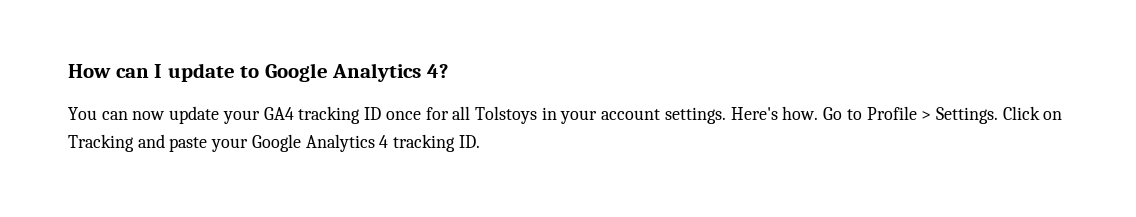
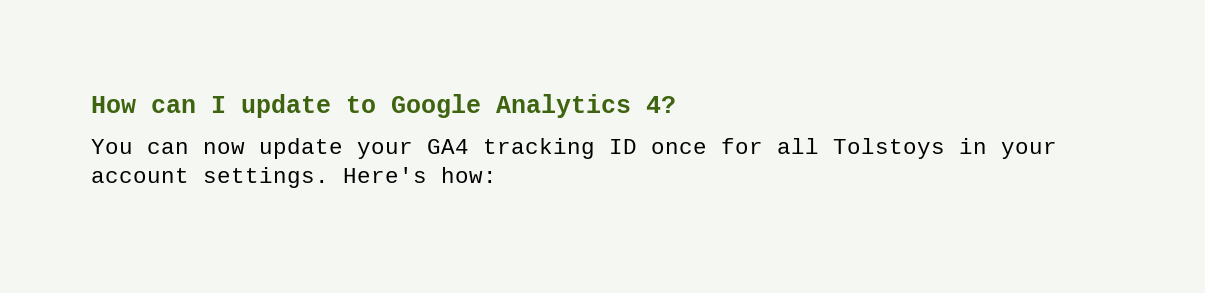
[782,106,1063,124] [68,134,480,152] how. Go to Profile > Settings. Click on Tracking and paste your Google Analytics 4 tracking ID. -> [441,167,497,183] how:

